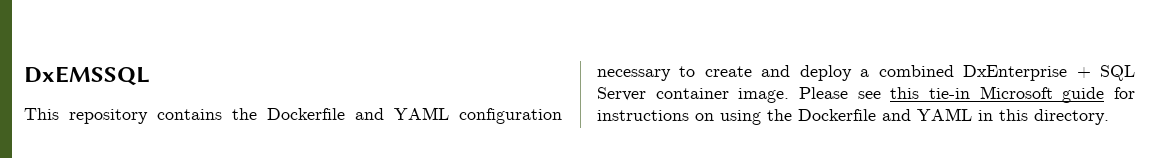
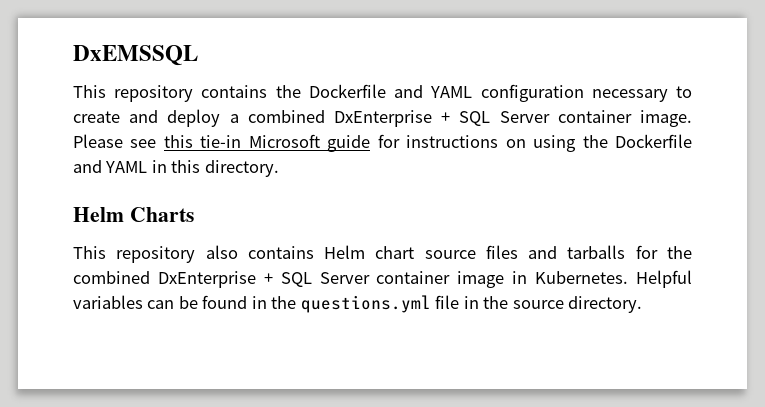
(1109, 117) none -> [73,207,194,222] [73,245,692,263] [73,270,693,288] [73,295,643,313] // Helm Charts // This repository also contains Helm chart source files and tarballs for the combined DxEnterprise + SQL Server container image in Kubernetes. Helpful variables can be found in the questions.yml file in the source directory.

